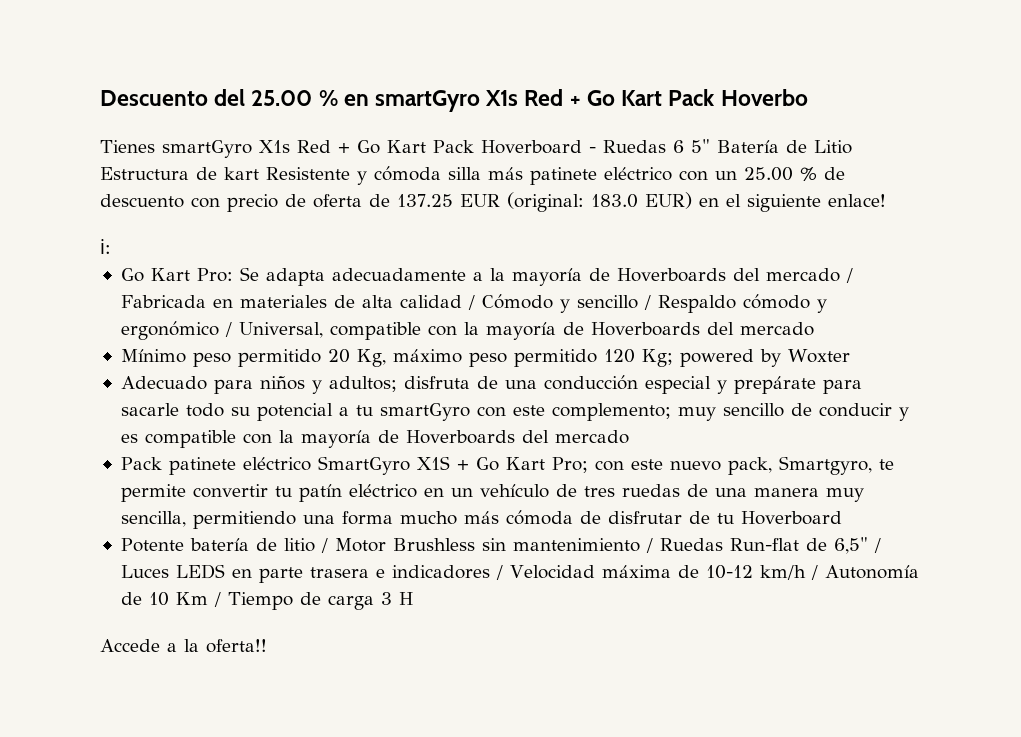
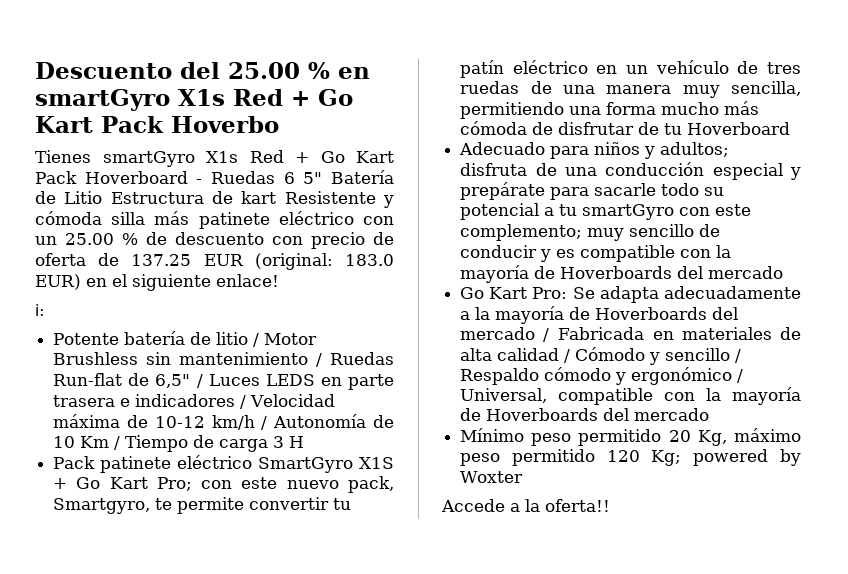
(111, 246) none -> [53,331,318,347] [53,352,394,367] [53,373,394,390] [53,394,336,409] [53,414,395,430] [53,435,305,452] [53,455,394,473] [53,476,394,493] [53,497,352,514] [460,60,801,78] [460,81,801,98] [460,101,760,119] [460,121,791,135] [459,142,730,159] [460,162,801,180] [460,182,725,200] [460,203,752,220] [460,224,721,241] [460,245,732,262] [460,265,784,283] // Potente batería de litio / Motor Brushless sin mantenimiento / Ruedas Run-flat de 6,5" / Luces LEDS en parte trasera e indicadores / Velocidad máxima de 10-12 km/h / Autonomía de 10 Km / Tiempo de carga 3 H // Pack patinete eléctrico SmartGyro X1S + Go Kart Pro; con este nuevo pack, Smartgyro, te permite convertir tu patín eléctrico en un vehículo de tres ruedas de una manera muy sencilla, permitiendo una forma mucho más cómoda de disfrutar de tu Hoverboard // Adecuado para niños y adultos; disfruta de una conducción especial y prepárate para sacarle todo su potencial a tu smartGyro con este complemento; muy sencillo de conducir y es compatible con la mayoría de Hoverboards del mercado
[120,375,862,394] [120,403,909,421] [120,430,629,448] [120,456,894,475] [120,484,864,502] [120,510,842,529] [120,537,881,554] [120,564,919,583] [120,592,413,610] // Adecuado para niños y adultos; disfruta de una conducción especial y prepárate para sacarle todo su potencial a tu smartGyro con este complemento; muy sencillo de conducir y es compatible con la mayoría de Hoverboards del mercado // Pack patinete eléctrico SmartGyro X1S + Go Kart Pro; con este nuevo pack, Smartgyro, te permite convertir tu patín eléctrico en un vehículo de tres ruedas de una manera muy sencilla, permitiendo una forma mucho más cómoda de disfrutar de tu Hoverboard // Potente batería de litio / Motor Brushless sin mantenimiento / Ruedas Run-flat de 6,5" / Luces LEDS en parte trasera e indicadores / Velocidad máxima de 10-12 km/h / Autonomía de 10 Km / Tiempo de carga 3 H -> (524, 477) none

